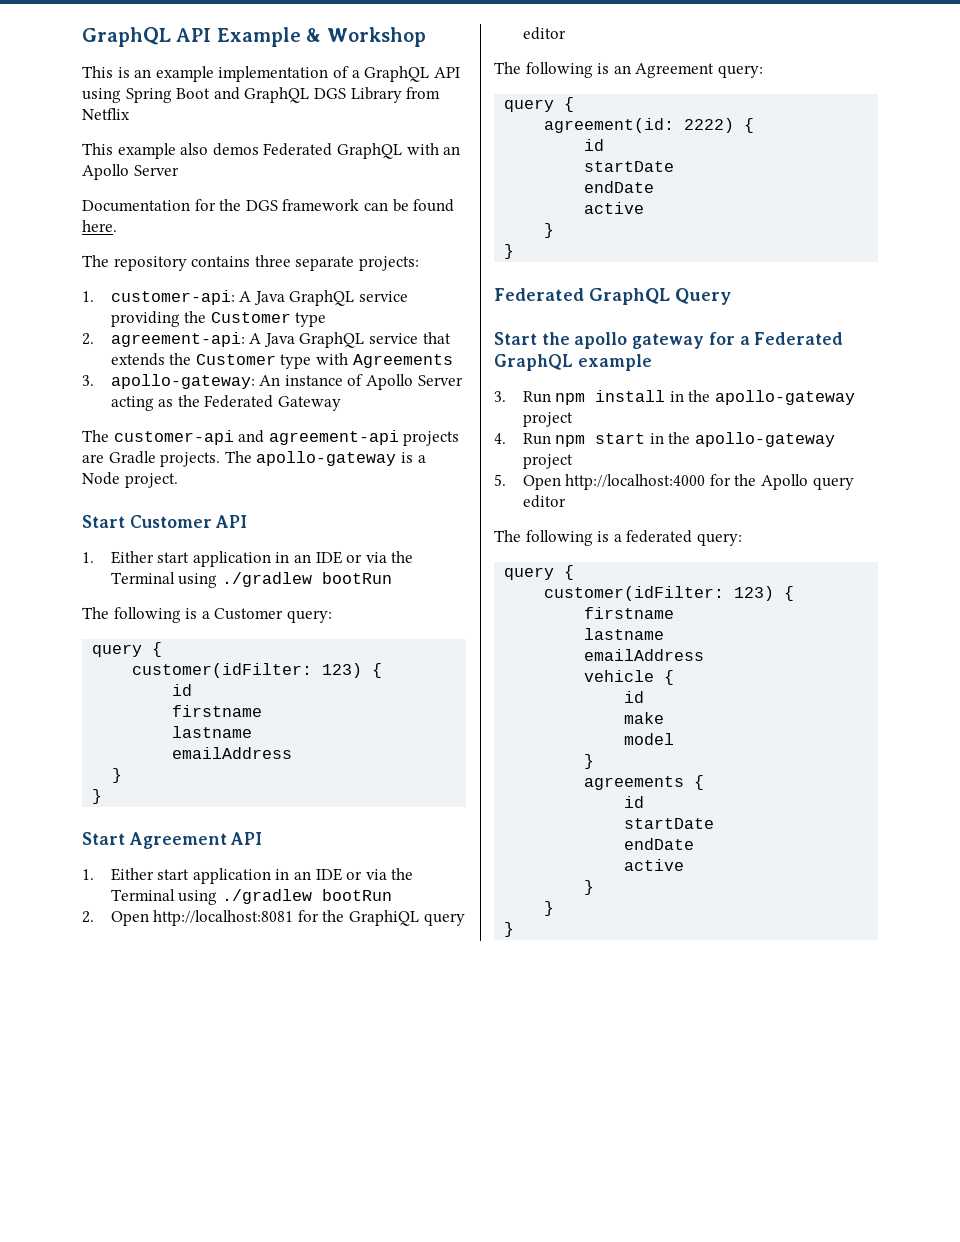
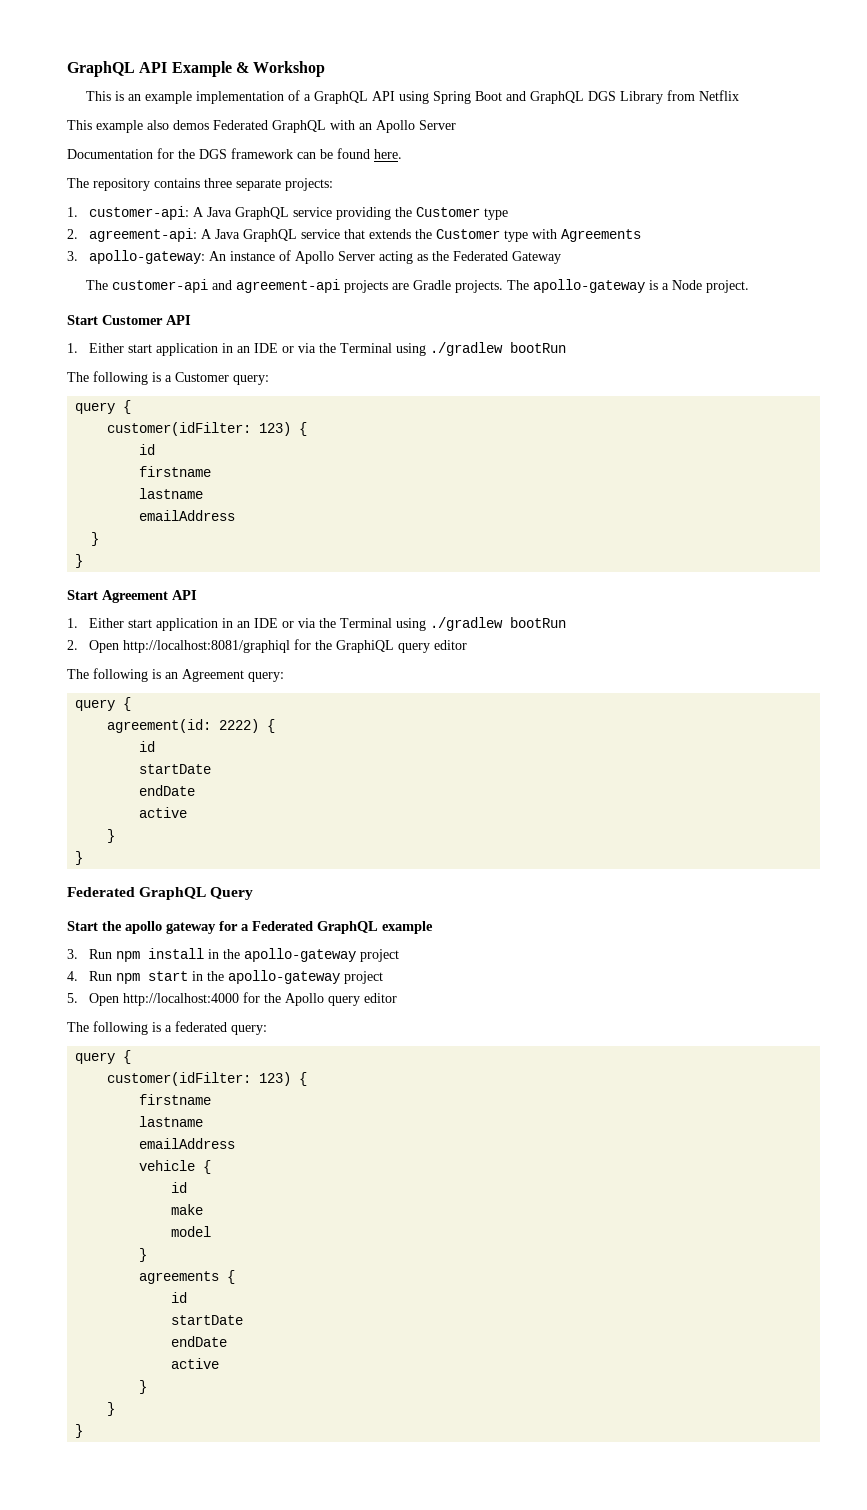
[153,910,294,926] http://localhost:8081 -> [123,640,291,653] http://localhost:8081/graphiql

